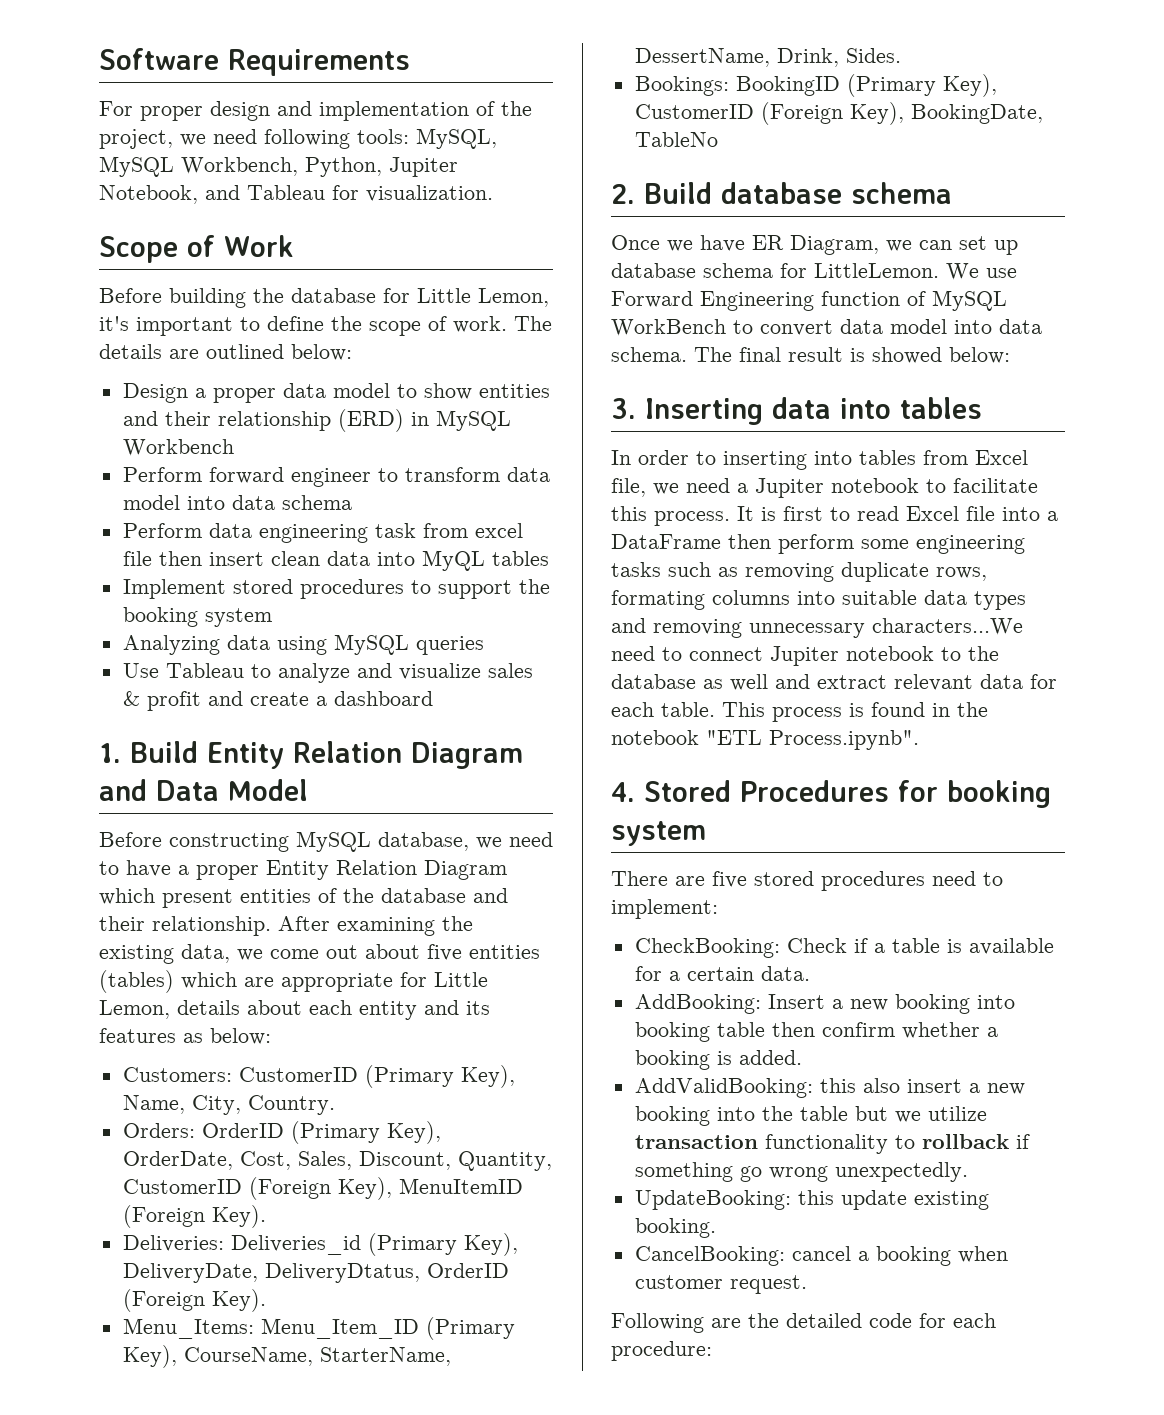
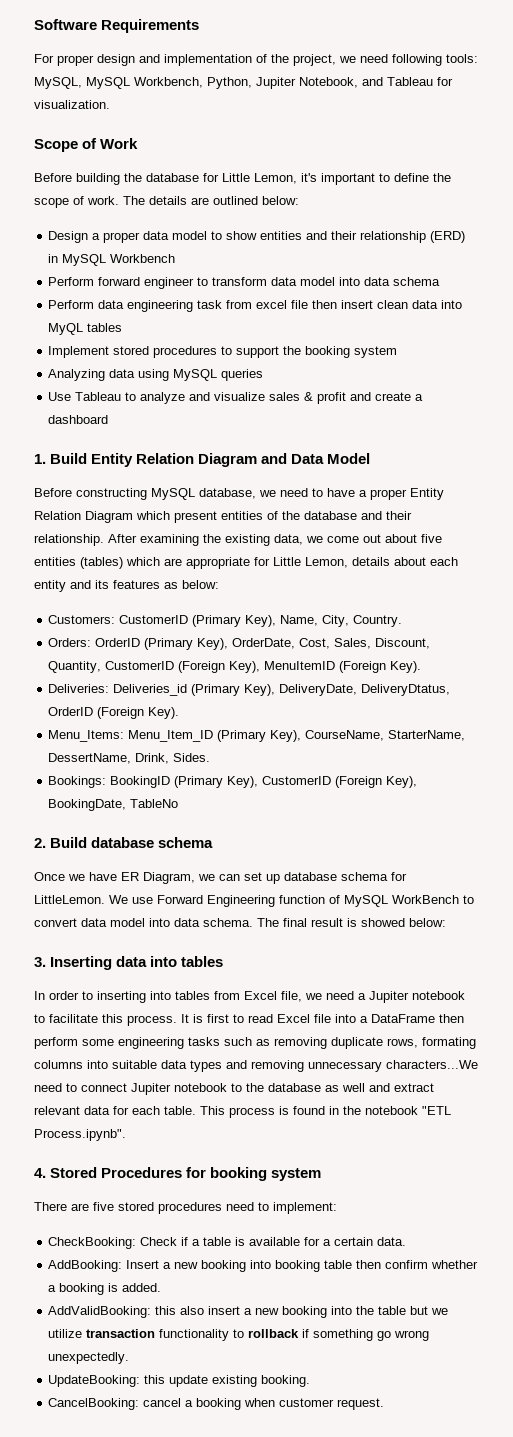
[611,1313,996,1333] [611,1341,712,1361] // Following are the detailed code for each procedure: -> (385, 1404) none

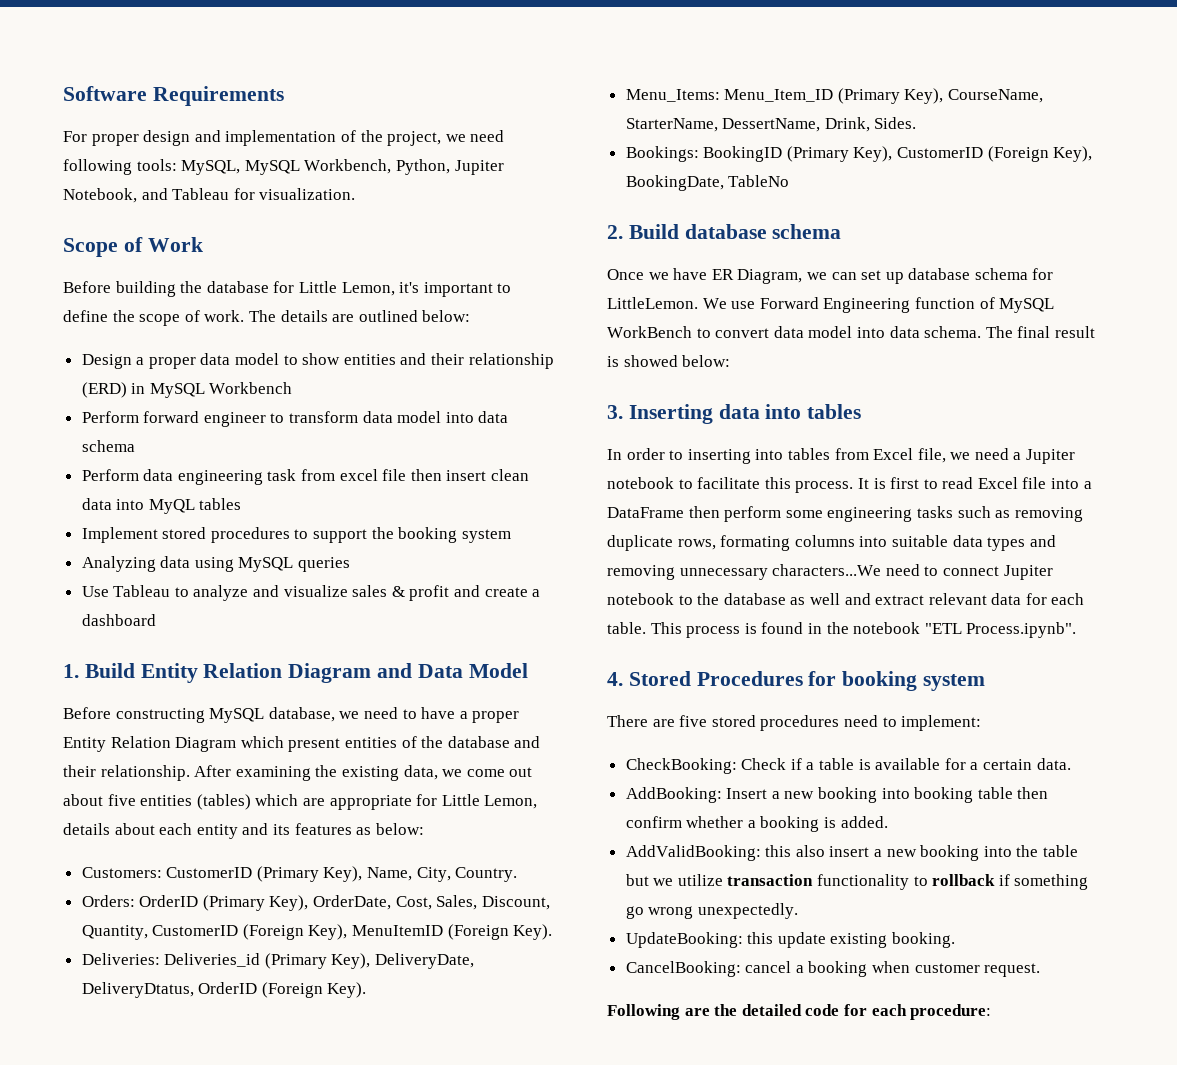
(385, 1404) none -> [607,1004,992,1020] // Following are the detailed code for each procedure:

